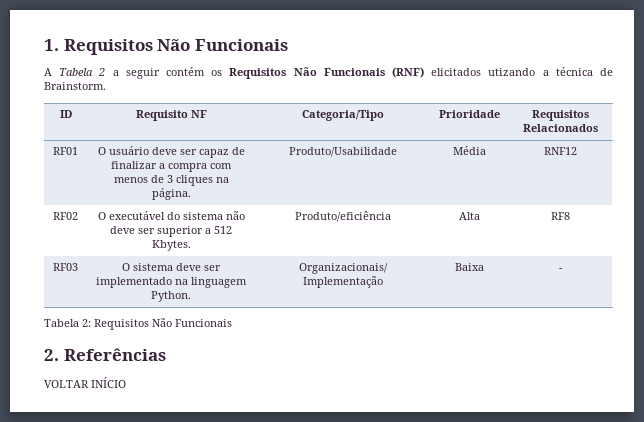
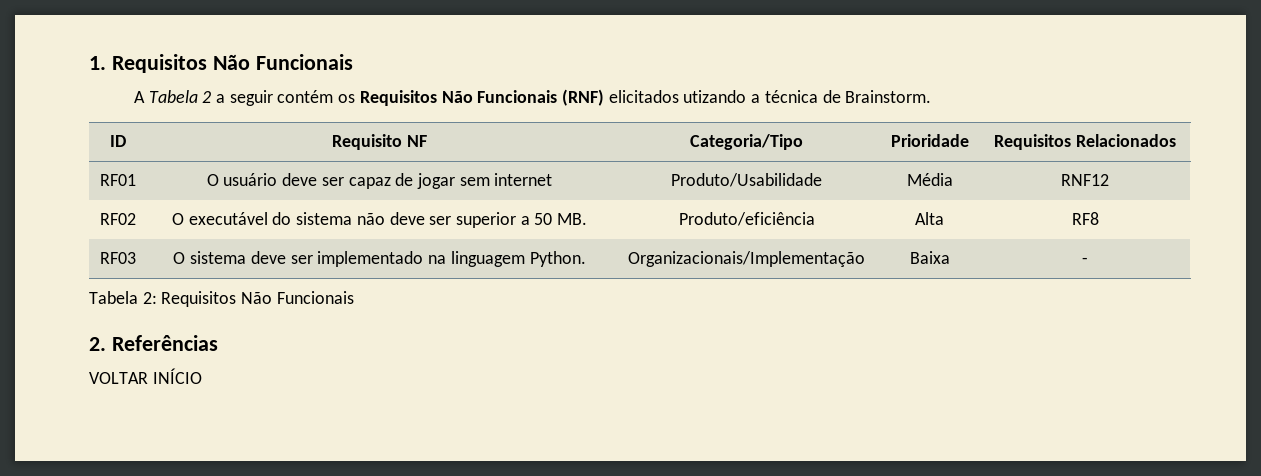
[111,161,232,172] [113,175,229,186] [151,188,191,200] finalizar a compra com menos de 3 cliques na página. -> [416,173,553,189] jogar sem internet
[214,226,232,234] [151,240,191,251] 512 Kbytes. -> [534,213,588,225] 50 MB.

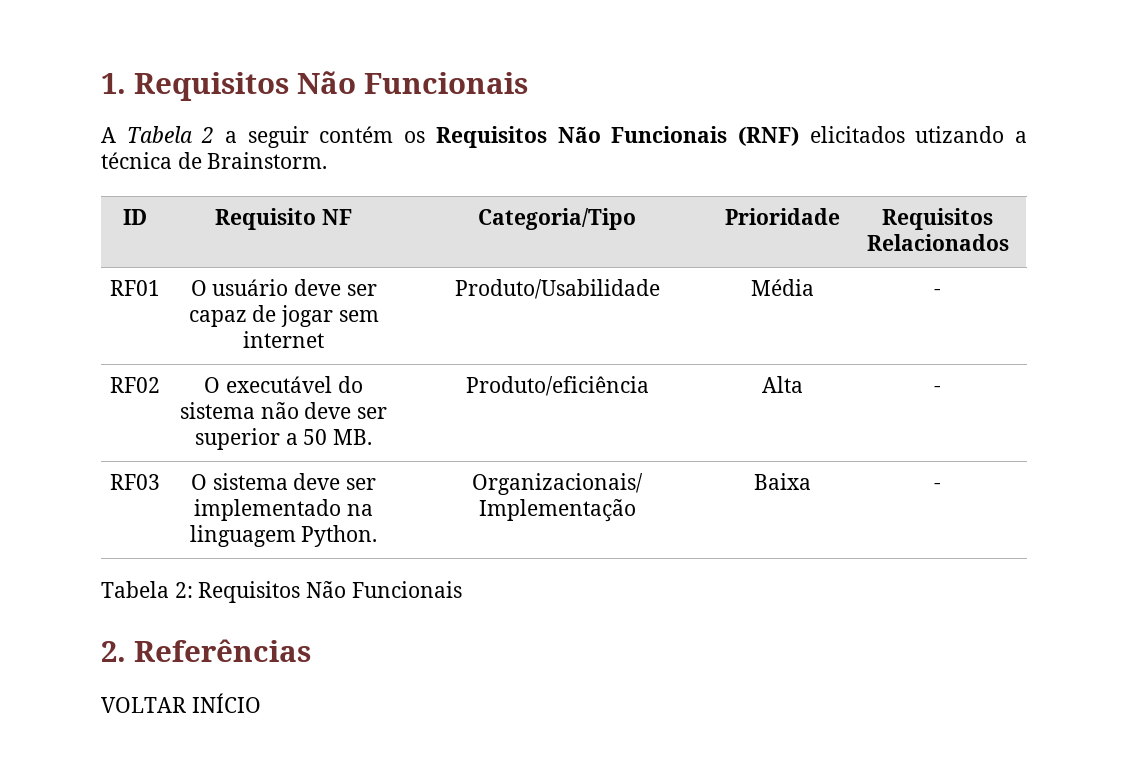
[1061,174,1109,186] RNF12 -> [934,289,941,296] -
[1071,212,1099,225] RF8 -> [934,386,941,393] -

